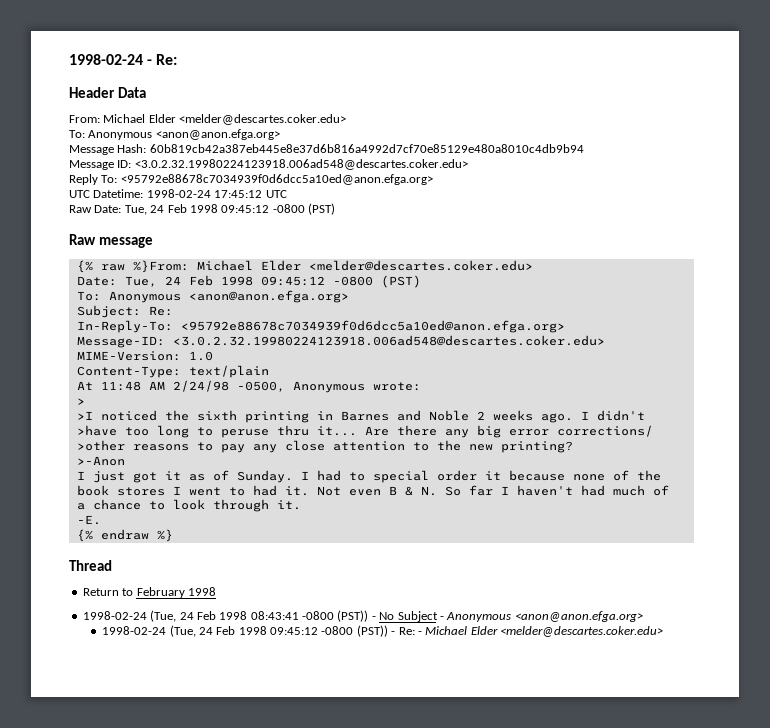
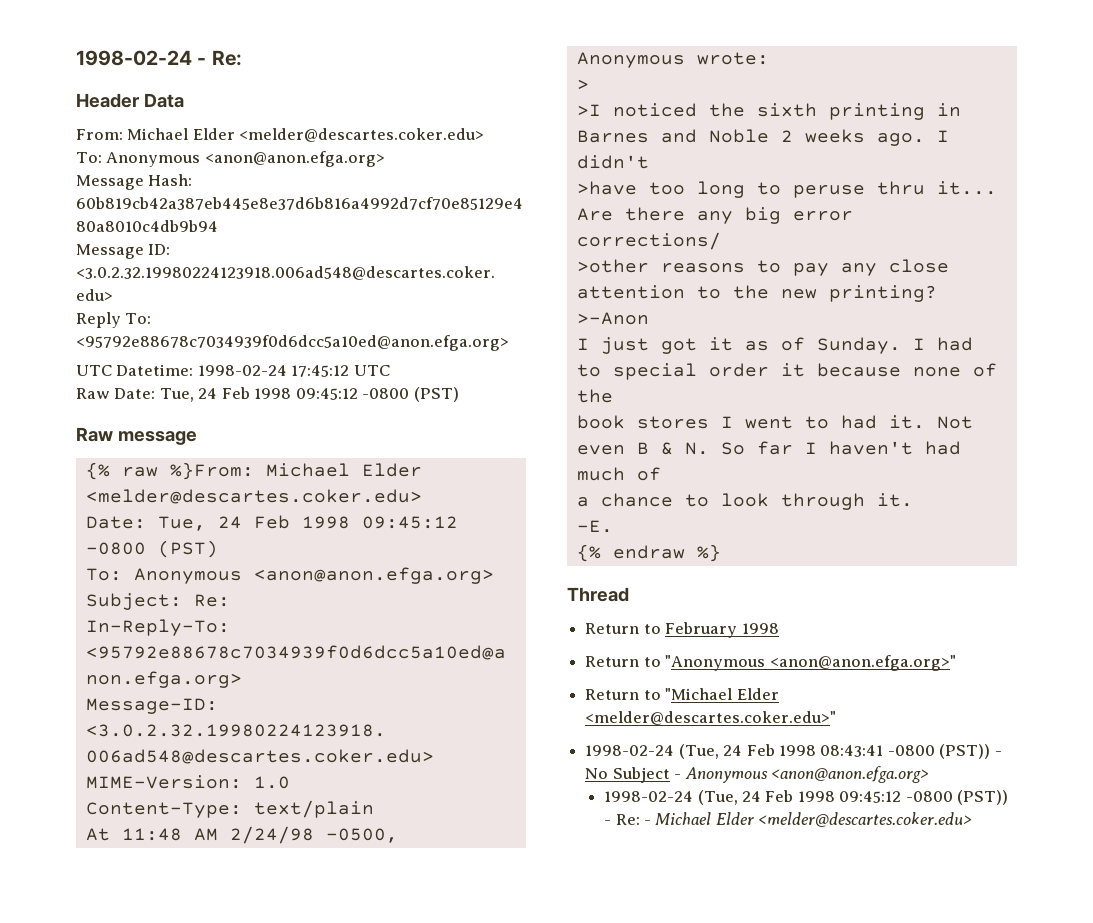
(216, 591) none -> [585,655,956,671] [585,688,779,700] [585,711,837,725] // Return to "Anonymous <anon@anon.efga.org>" // Return to "Michael Elder <melder@descartes.coker.edu>"

